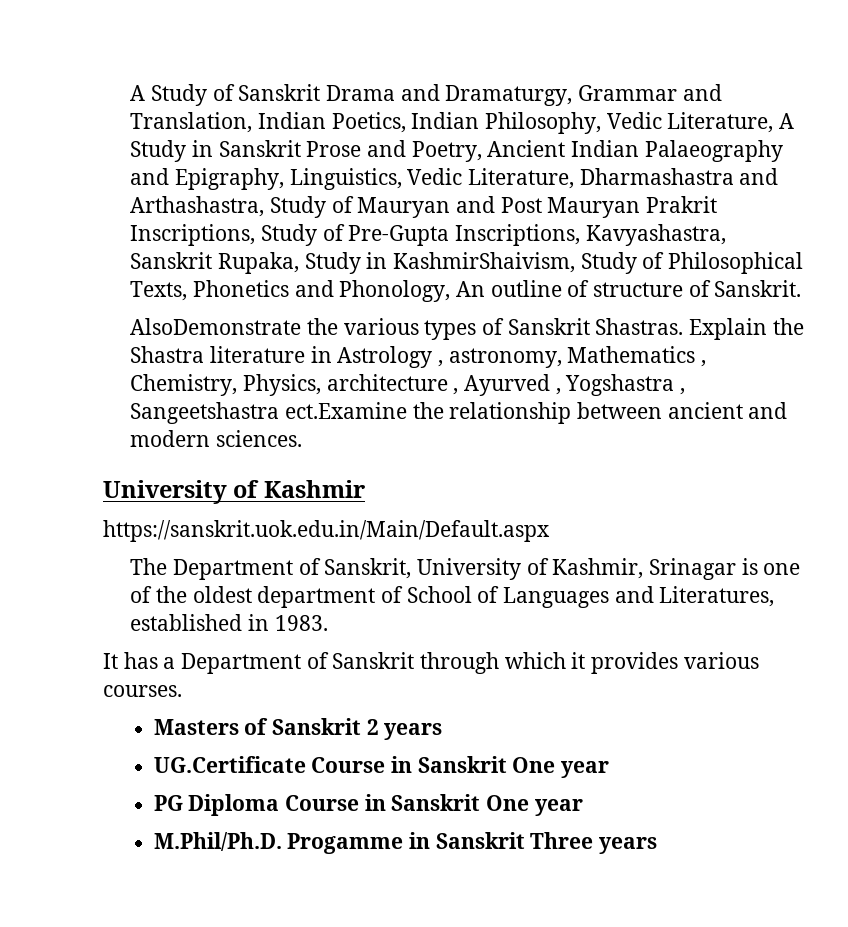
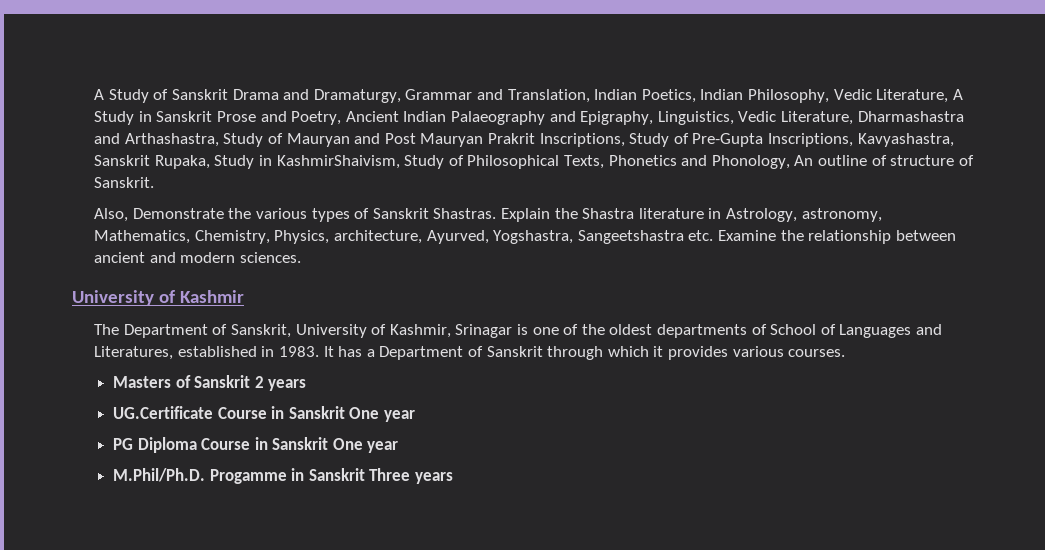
[130,318,302,335] AlsoDemonstrate -> [94,208,224,222] Also, Demonstrate
[337,346,707,368] [130,374,686,396] [130,402,408,424] Astrology , astronomy, Mathematics , Chemistry, Physics, architecture , Ayurved , Yogshastra , Sangeetshastra ect.Examine -> [725,208,882,222] [94,230,776,244] Astrology, astronomy, Mathematics, Chemistry, Physics, architecture, Ayurved, Yogshastra, Sangeetshastra etc. Examine
[103,520,550,542] // https://sanskrit.uok.edu.in/Main/Default.aspx -> (244, 296) none
[257,586,376,608] department -> [656,324,747,338] departments
(328, 623) // -> (320, 351) none

